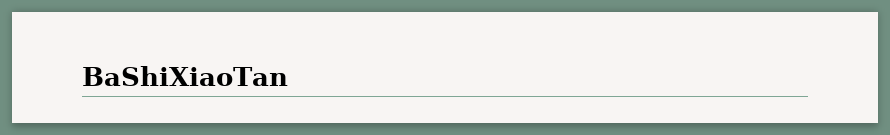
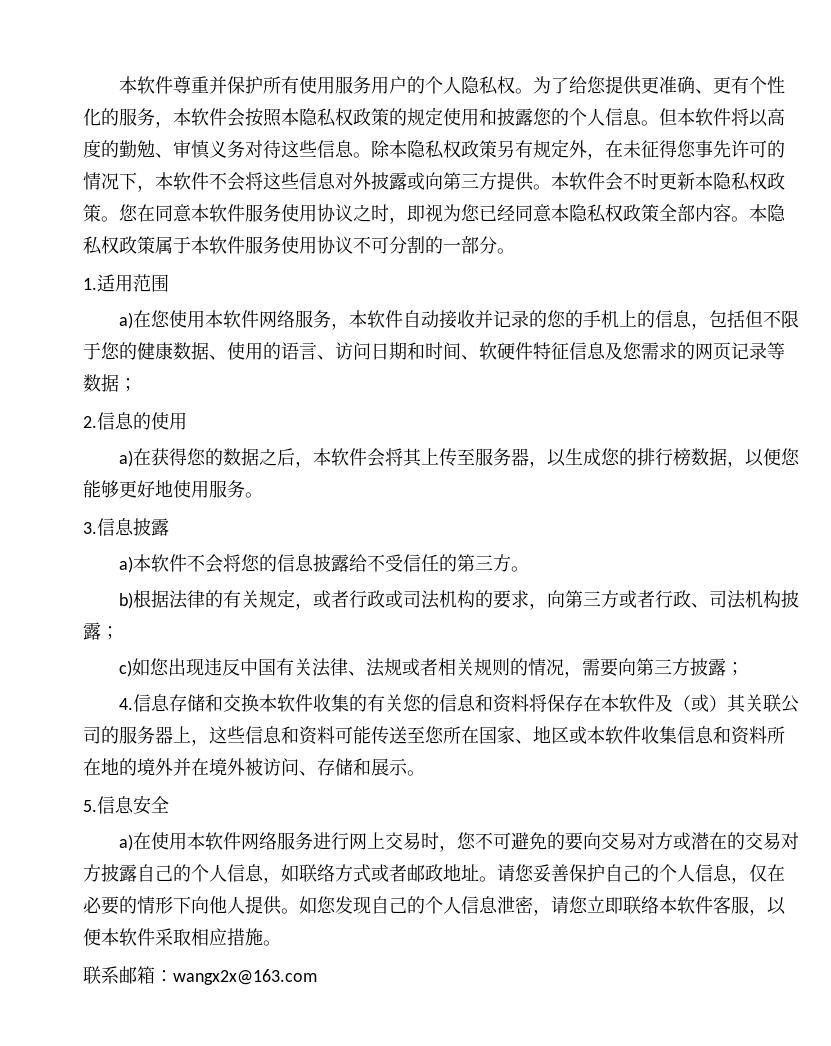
[82,66,288,86] BaShiXiaoTan -> [119,76,786,95] [83,107,785,128] [83,139,785,160] [83,172,785,192] [83,204,786,224] [83,236,515,255] [83,274,169,292] [119,310,800,330] [83,342,785,361] [83,374,137,392] [83,412,187,430] [119,448,801,468] [83,480,263,498] [83,518,169,536] [119,554,530,573] [119,589,800,610] [83,622,119,640] [119,658,745,678] [119,694,800,713] [83,726,785,746] [83,758,425,776] [83,795,169,815] [119,832,800,852] [83,864,785,884] [83,896,786,916] [83,928,281,946] [83,966,317,985] 本软件尊重并保护所有使用服务用户的个人隐私权。为了给您提供更准确、更有个性化的服务，本软件会按照本隐私权政策的规定使用和披露您的个人信息。但本软件将以高度的勤勉、审慎义务对待这些信息。除本隐私权政策另有规定外，在未征得您事先许可的情况下，本软件不会将这些信息对外披露或向第三方提供。本软件会不时更新本隐私权政策。您在同意本软件服务使用协议之时，即视为您已经同意本隐私权政策全部内容。本隐私权政策属于本软件服务使用协议不可分割的一部分。 // 1.适用范围 // a)在您使用本软件网络服务，本软件自动接收并记录的您的手机上的信息，包括但不限于您的健康数据、使用的语言、访问日期和时间、软硬件特征信息及您需求的网页记录等数据； // 2.信息的使用 // a)在获得您的数据之后，本软件会将其上传至服务器，以生成您的排行榜数据，以便您能够更好地使用服务。 // 3.信息披露 // a)本软件不会将您的信息披露给不受信任的第三方。 // b)根据法律的有关规定，或者行政或司法机构的要求，向第三方或者行政、司法机构披露； // c)如您出现违反中国有关法律、法规或者相关规则的情况，需要向第三方披露； // 4.信息存储和交换本软件收集的有关您的信息和资料将保存在本软件及（或）其关联公司的服务器上，这些信息和资料可能传送至您所在国家、地区或本软件收集信息和资料所在地的境外并在境外被访问、存储和展示。 // 5.信息安全 // a)在使用本软件网络服务进行网上交易时，您不可避免的要向交易对方或潜在的交易对方披露自己的个人信息，如联络方式或者邮政地址。请您妥善保护自己的个人信息，仅在必要的情形下向他人提供。如您发现自己的个人信息泄密，请您立即联络本软件客服，以便本软件采取相应措施。 // 联系邮箱：wangx2x@163.com

